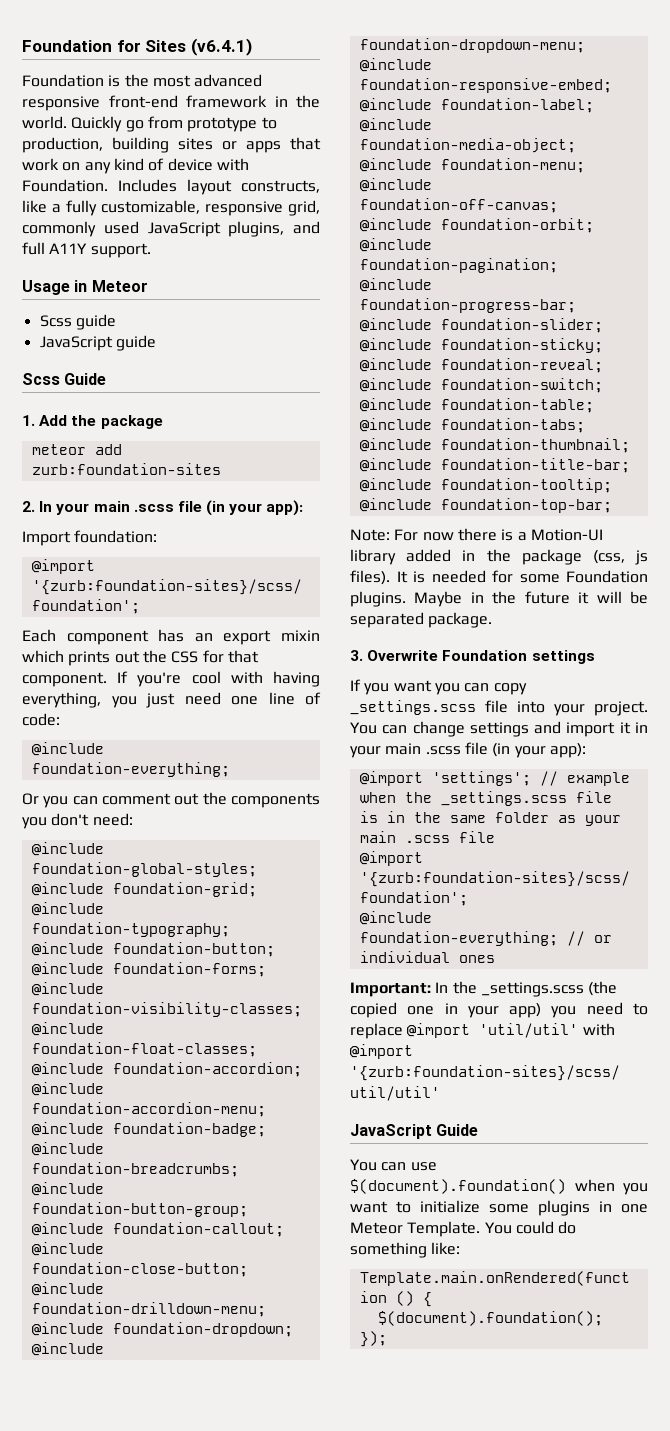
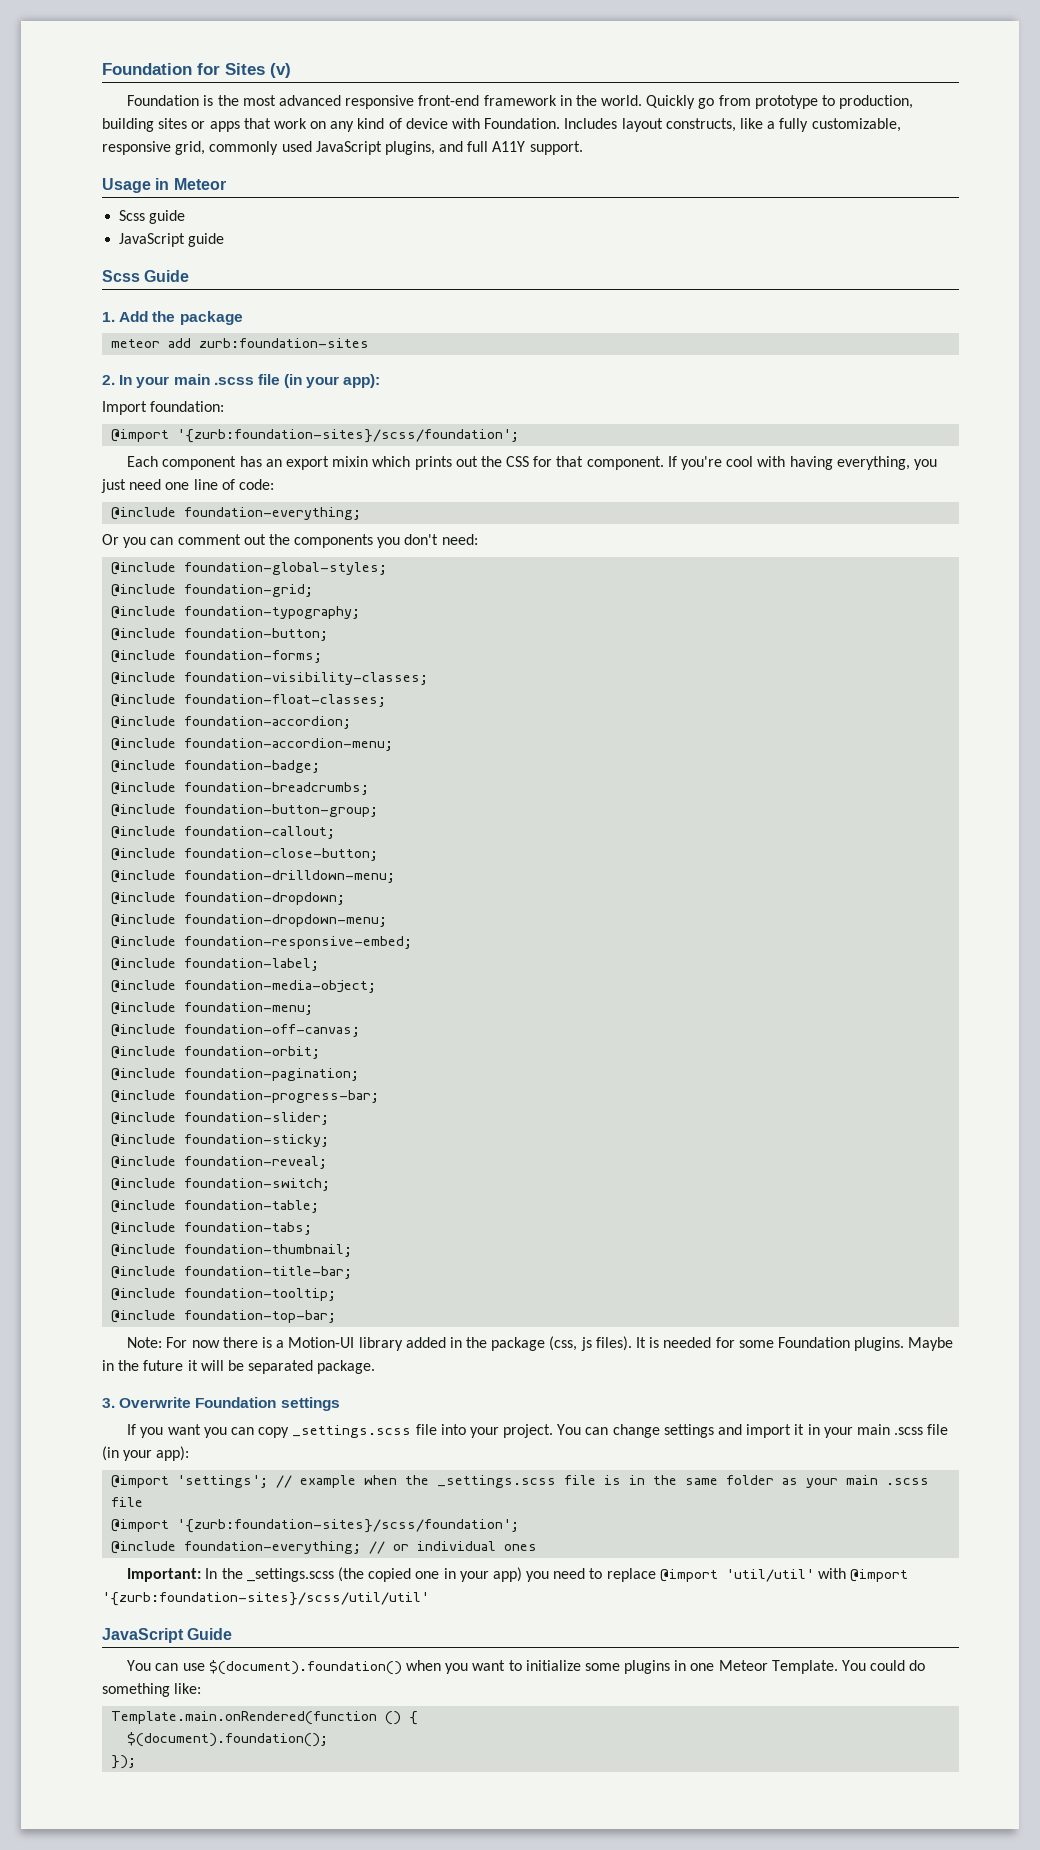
[190,38,252,56] (v6.4.1) -> [270,63,291,78] (v)

